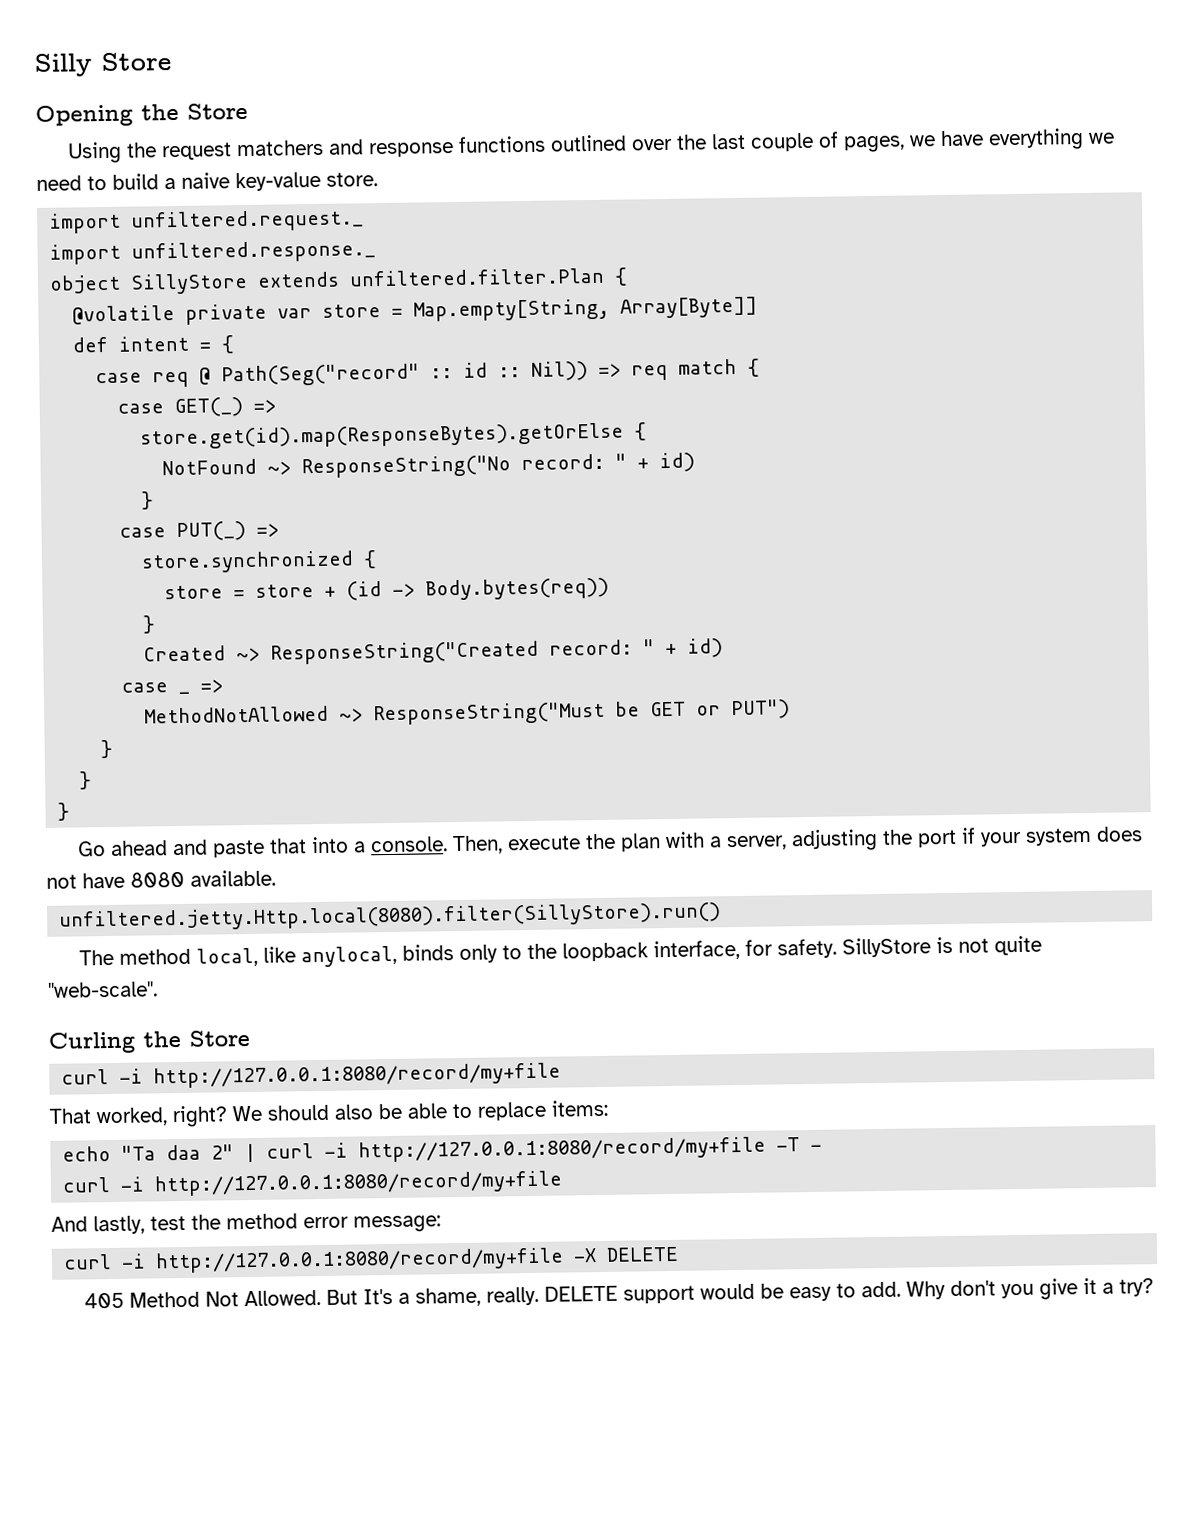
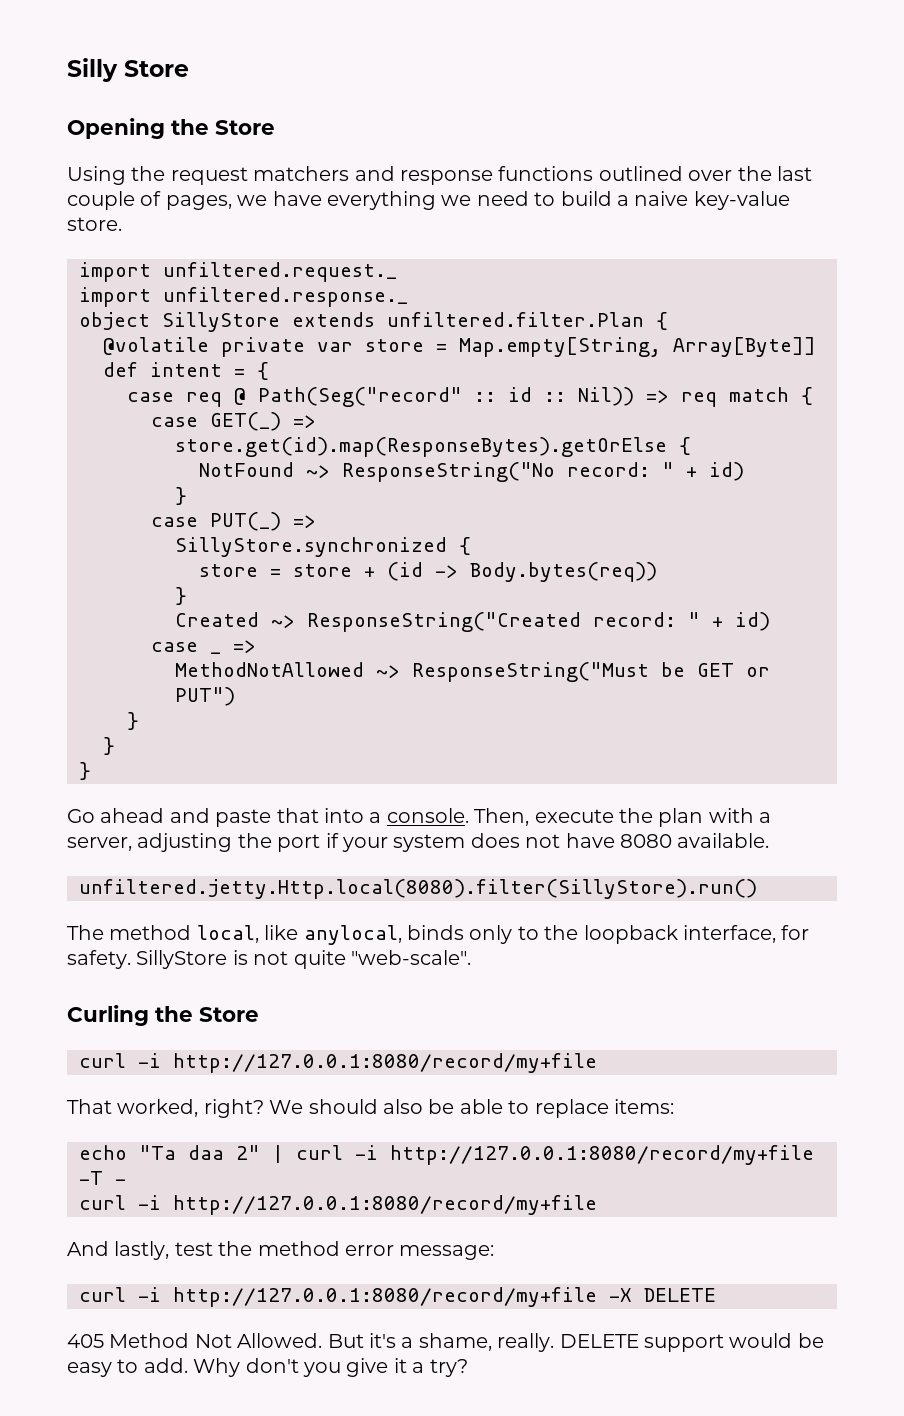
[141,550,355,574] store.synchronized -> [175,537,447,557] SillyStore.synchronized
[363,1288,394,1305] It's -> [369,1333,396,1348] it's

